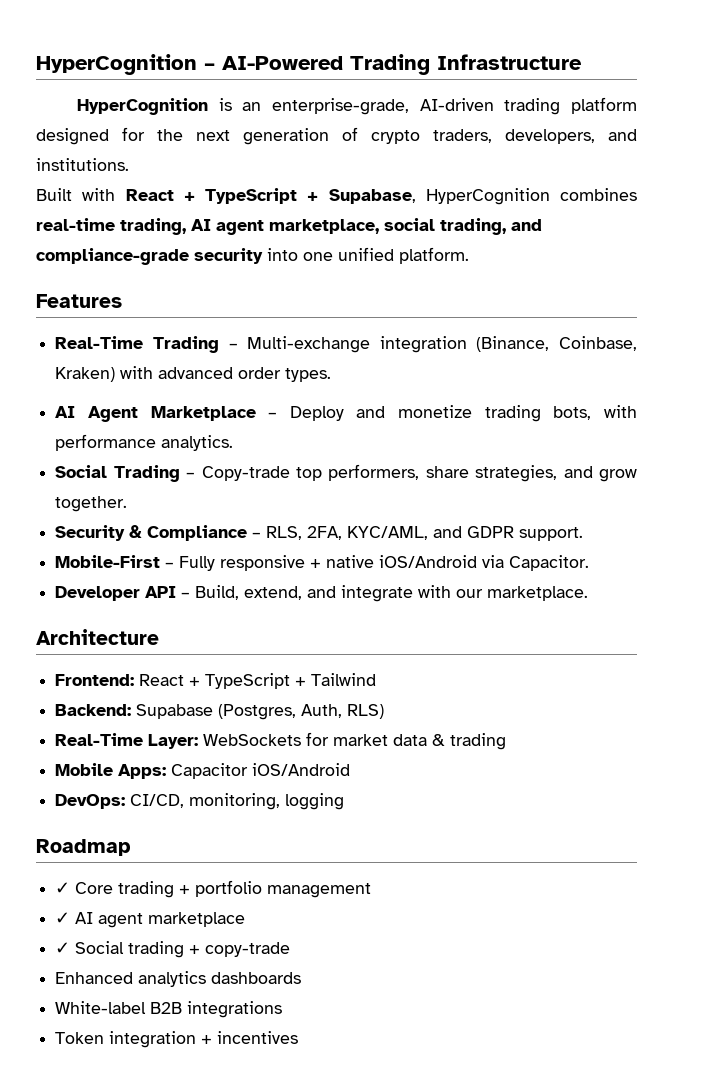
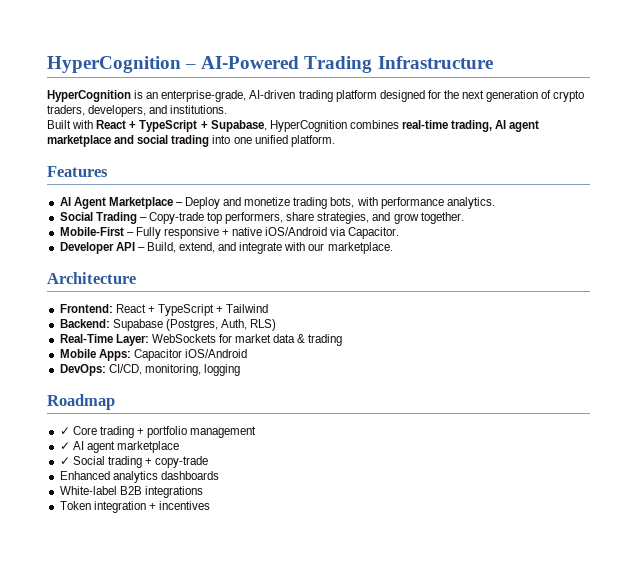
[269,218,542,235] [36,248,263,265] marketplace, social trading, and compliance-grade security -> [47,135,210,147] marketplace and social trading
[55,336,637,353] [55,366,332,382] // Real-Time Trading – Multi-exchange integration (Binance, Coinbase, Kraken) with advanced order types. -> (108, 171) none
[55,525,584,541] // Security & Compliance – RLS, 2FA, KYC/AML, and GDPR support. -> (464, 218) none

